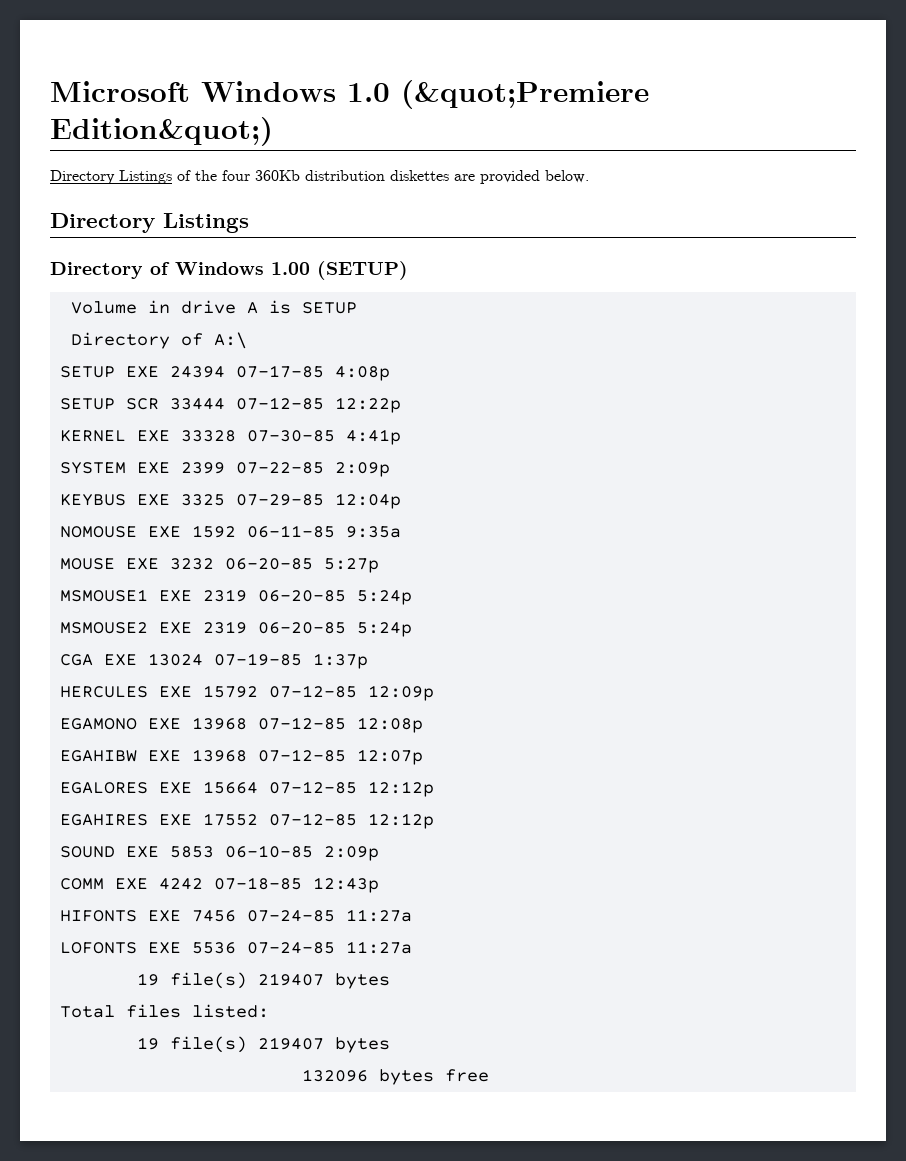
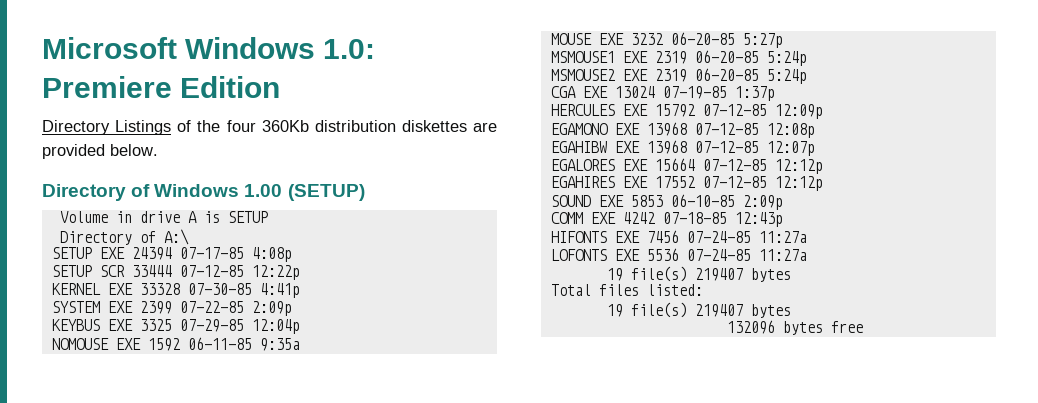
[347,80,649,109] [50,117,273,146] 1.0 (&quot;Premiere Edition&quot;) -> [323,39,376,59] [42,76,281,98] 1.0: Premiere Edition
[50,213,249,233] // Directory Listings -> (158, 150) none

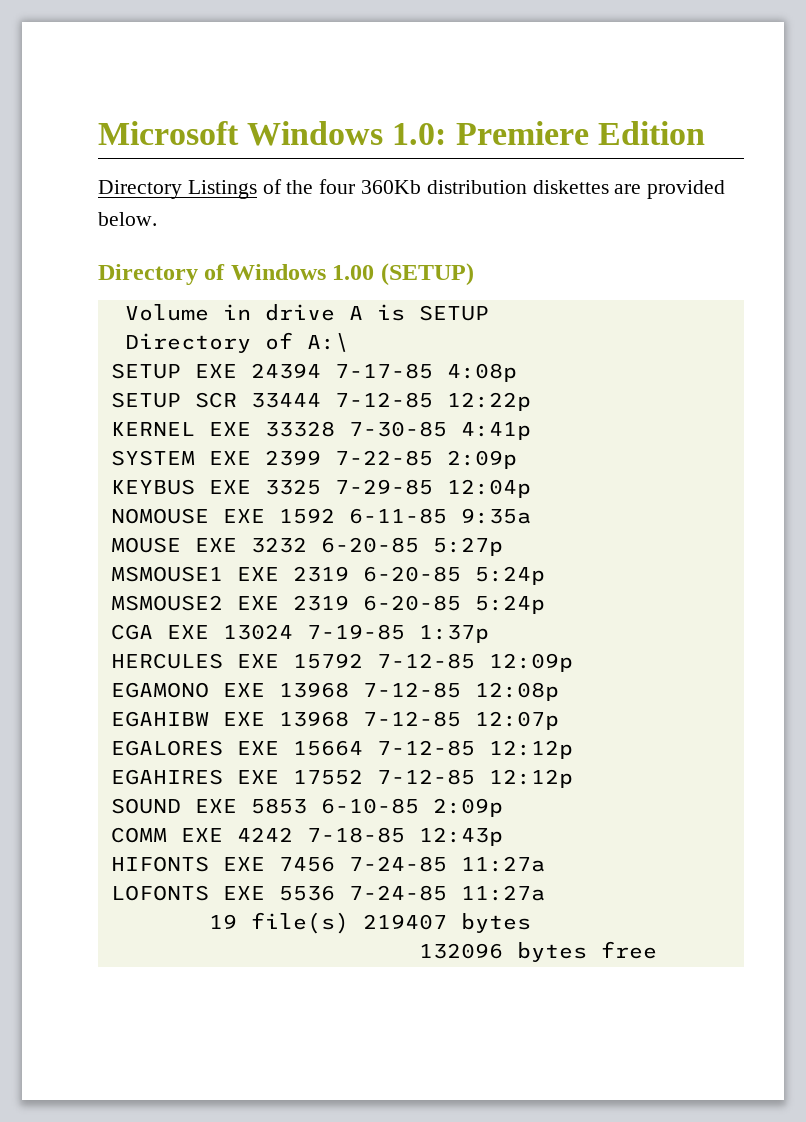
[179,247,244,259] 07-17-85 -> [334,363,433,379] 7-17-85
[179,265,244,277] 07-12-85 -> [334,392,433,408] 7-12-85
[187,283,252,295] 07-30-85 -> [348,421,447,437] 7-30-85
[179,301,244,313] 07-22-85 -> [334,450,433,466] 7-22-85
[179,319,244,332] 07-29-85 -> [334,479,433,495] 7-29-85
[187,337,252,350] 06-11-85 -> [348,508,447,524] 6-11-85
[670,32,735,45] 06-20-85 -> [320,537,419,553] 6-20-85
[694,50,759,63] 06-20-85 -> [362,566,461,582] 6-20-85
[694,68,759,81] 06-20-85 -> [362,595,461,611] 6-20-85
[662,86,727,99] 07-19-85 -> [306,624,405,640] 7-19-85
[702,104,767,116] 07-12-85 -> [376,653,475,669] 7-12-85
[694,123,759,135] 07-12-85 -> [362,682,461,698] 7-12-85
[694,141,759,153] 07-12-85 -> [362,711,461,727] 7-12-85
[702,159,767,171] 07-12-85 -> [376,740,475,756] 7-12-85
[702,176,767,188] 07-12-85 -> [376,769,475,785] 7-12-85
[670,194,735,207] 06-10-85 -> [320,798,419,814] 6-10-85
[662,212,727,224] 07-18-85 -> [306,827,405,843] 7-18-85
[686,231,751,243] 07-24-85 -> [348,856,447,872] 7-24-85
[686,249,751,261] 07-24-85 -> [348,885,447,901] 7-24-85
[550,284,703,296] [606,302,791,318] // Total files listed: // 19 file(s) 219407 bytes -> (531, 923) none

